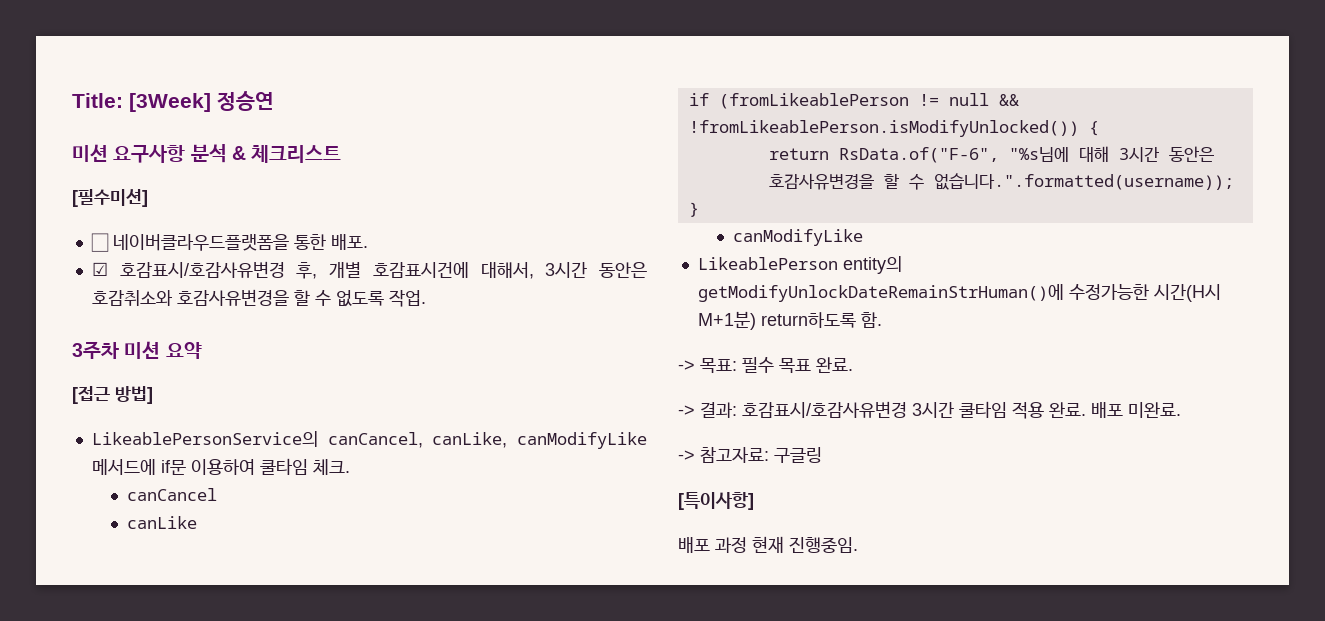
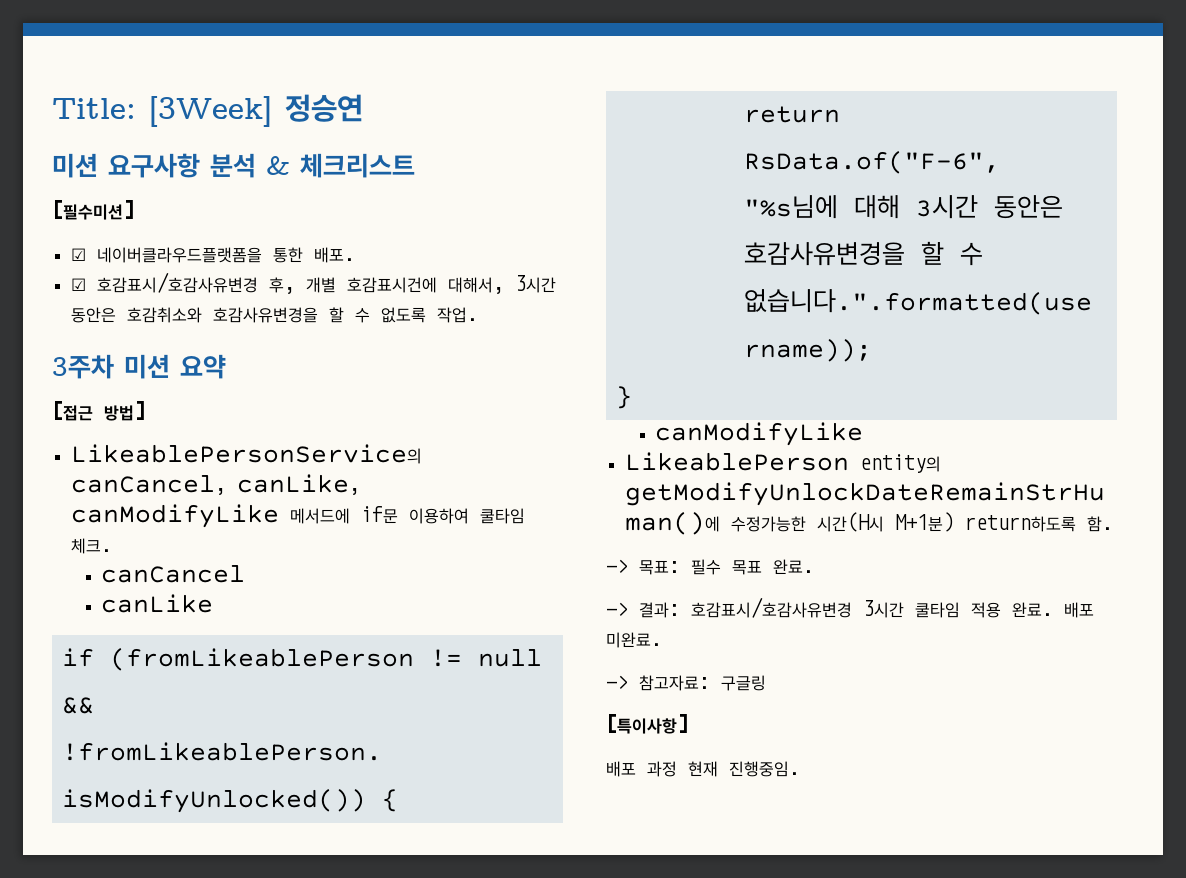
[90,233,109,252] ☐ -> [70,248,86,261] ☑

